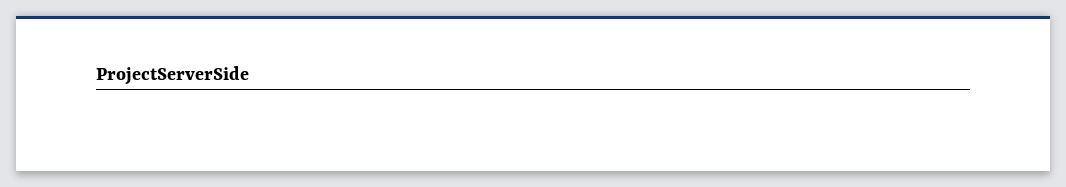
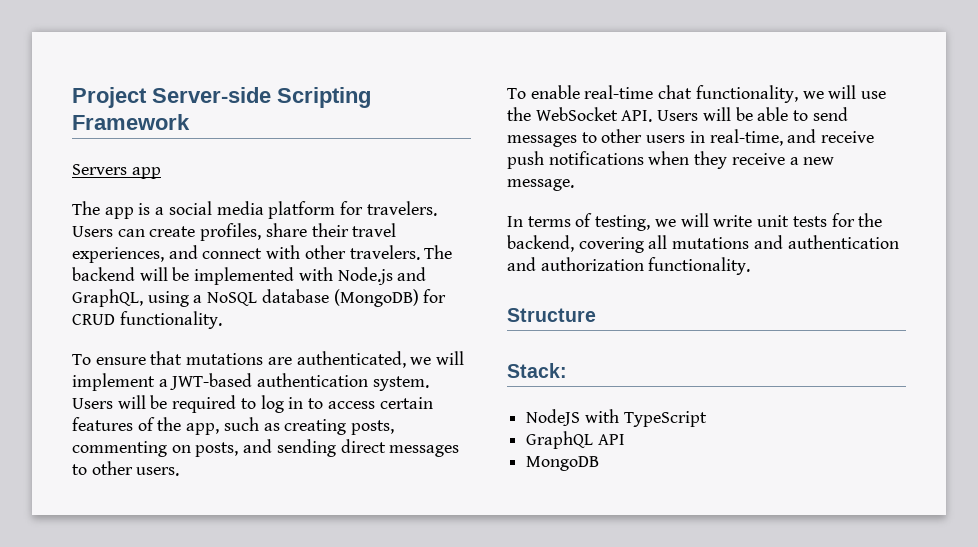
[96,66,249,85] ProjectServerSide -> [72,87,371,108] [72,114,190,130] [72,164,161,179] [72,201,437,219] [72,223,397,241] [72,245,453,263] [72,267,427,285] [72,289,447,307] [72,311,222,329] [72,351,465,368] [72,373,429,391] [72,395,433,413] [72,417,395,435] [72,439,460,457] [72,461,180,476] [507,85,887,103] [507,107,848,122] [507,129,875,147] [507,151,835,169] [507,179,574,191] [507,213,883,231] [507,235,899,253] [507,257,751,275] [507,308,596,322] [507,363,567,378] [526,409,707,427] [526,431,625,449] [526,456,600,471] Project Server-side Scripting Framework // Servers app // The app is a social media platform for travelers. Users can create profiles, share their travel experiences, and connect with other travelers. The backend will be implemented with Node.js and GraphQL, using a NoSQL database (MongoDB) for CRUD functionality. // To ensure that mutations are authenticated, we will implement a JWT-based authentication system. Users will be required to log in to access certain features of the app, such as creating posts, commenting on posts, and sending direct messages to other users. // To enable real-time chat functionality, we will use the WebSocket API. Users will be able to send messages to other users in real-time, and receive push notifications when they receive a new message. // In terms of testing, we will write unit tests for the backend, covering all mutations and authentication and authorization functionality. // Structure // Stack: // NodeJS with TypeScript // GraphQL API // MongoDB

